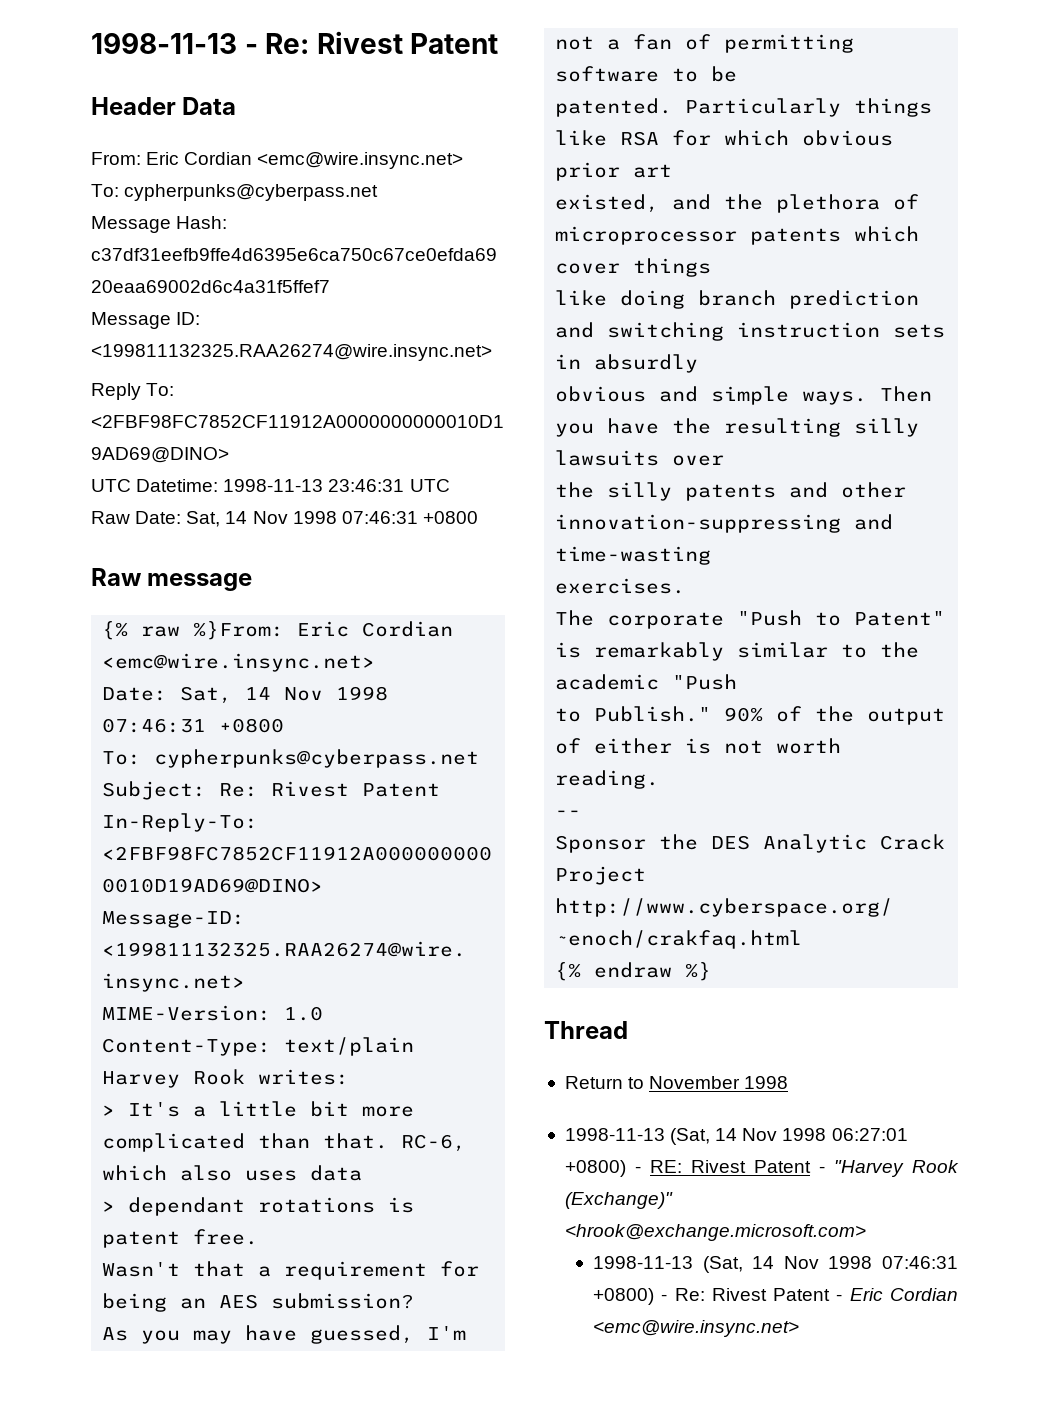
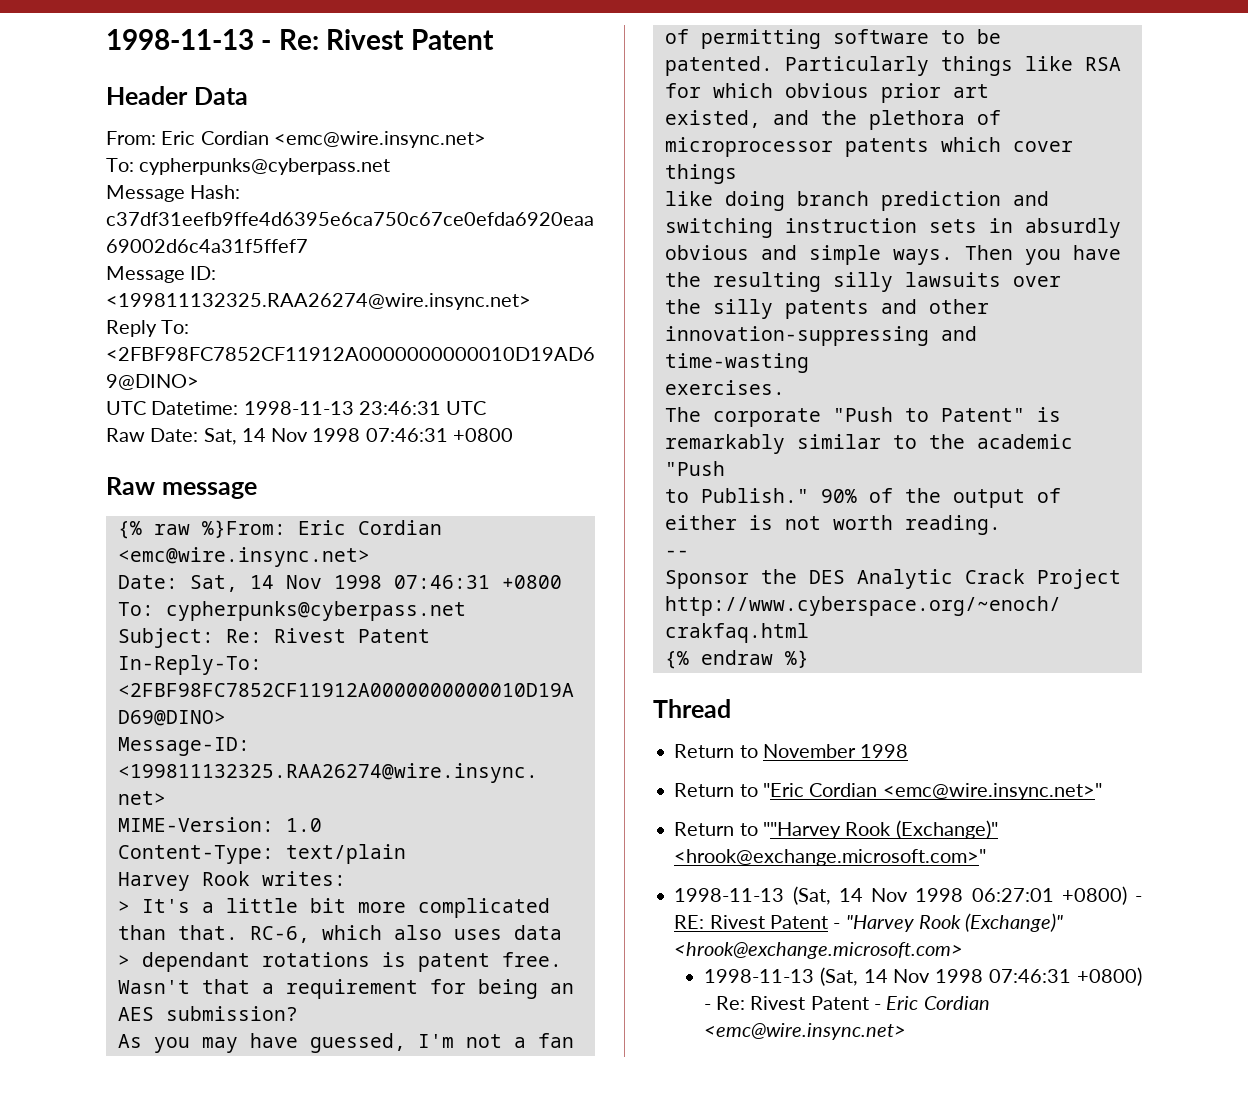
(789, 1082) none -> [674,783,1102,800] [674,820,998,839] [674,849,987,866] // Return to "Eric Cordian <emc@wire.insync.net>" // Return to ""Harvey Rook (Exchange)" <hrook@exchange.microsoft.com>"

